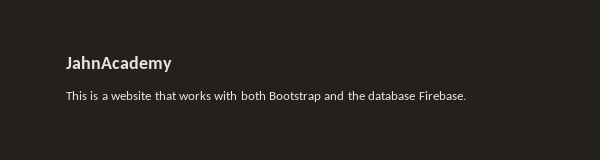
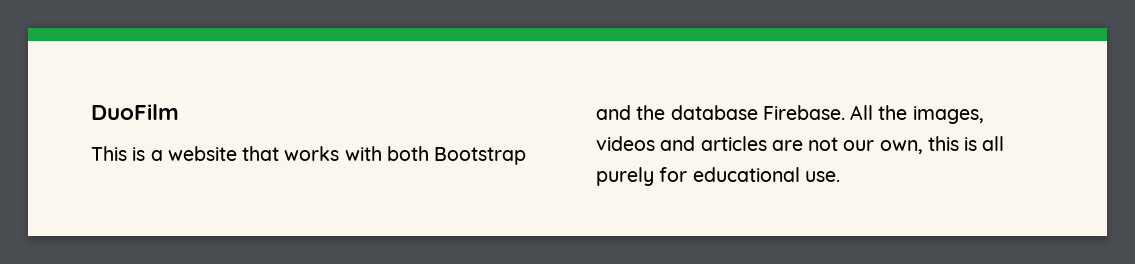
[66,56,172,72] JahnAcademy -> [91,104,179,120] DuoFilm
(466, 95) none -> [850,105,984,124] [596,136,1005,154] [596,167,840,186] All the images, videos and articles are not our own, this is all purely for educational use.

